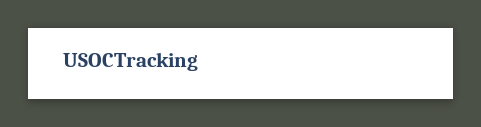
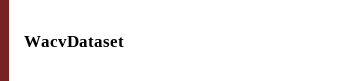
[63,52,198,71] USOCTracking -> [24,36,124,47] WacvDataset

